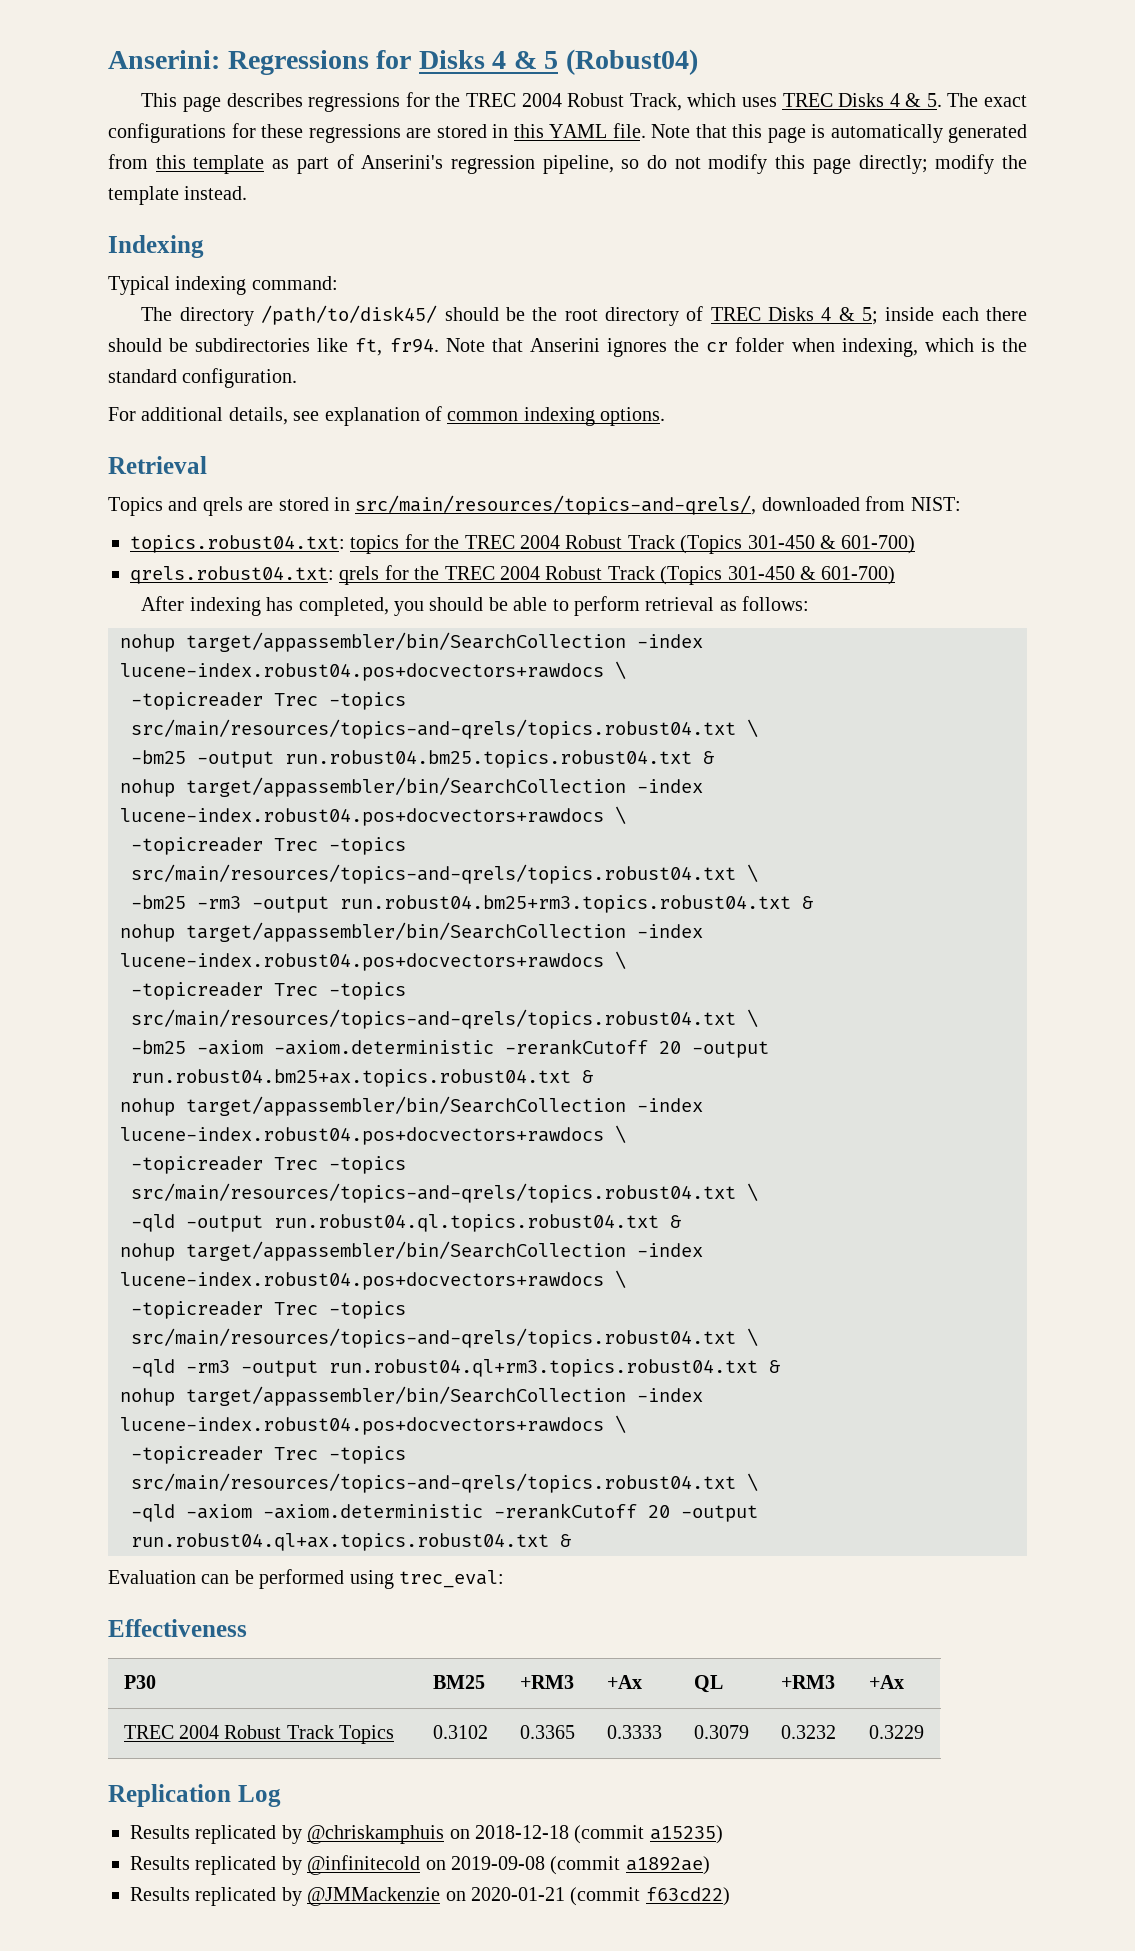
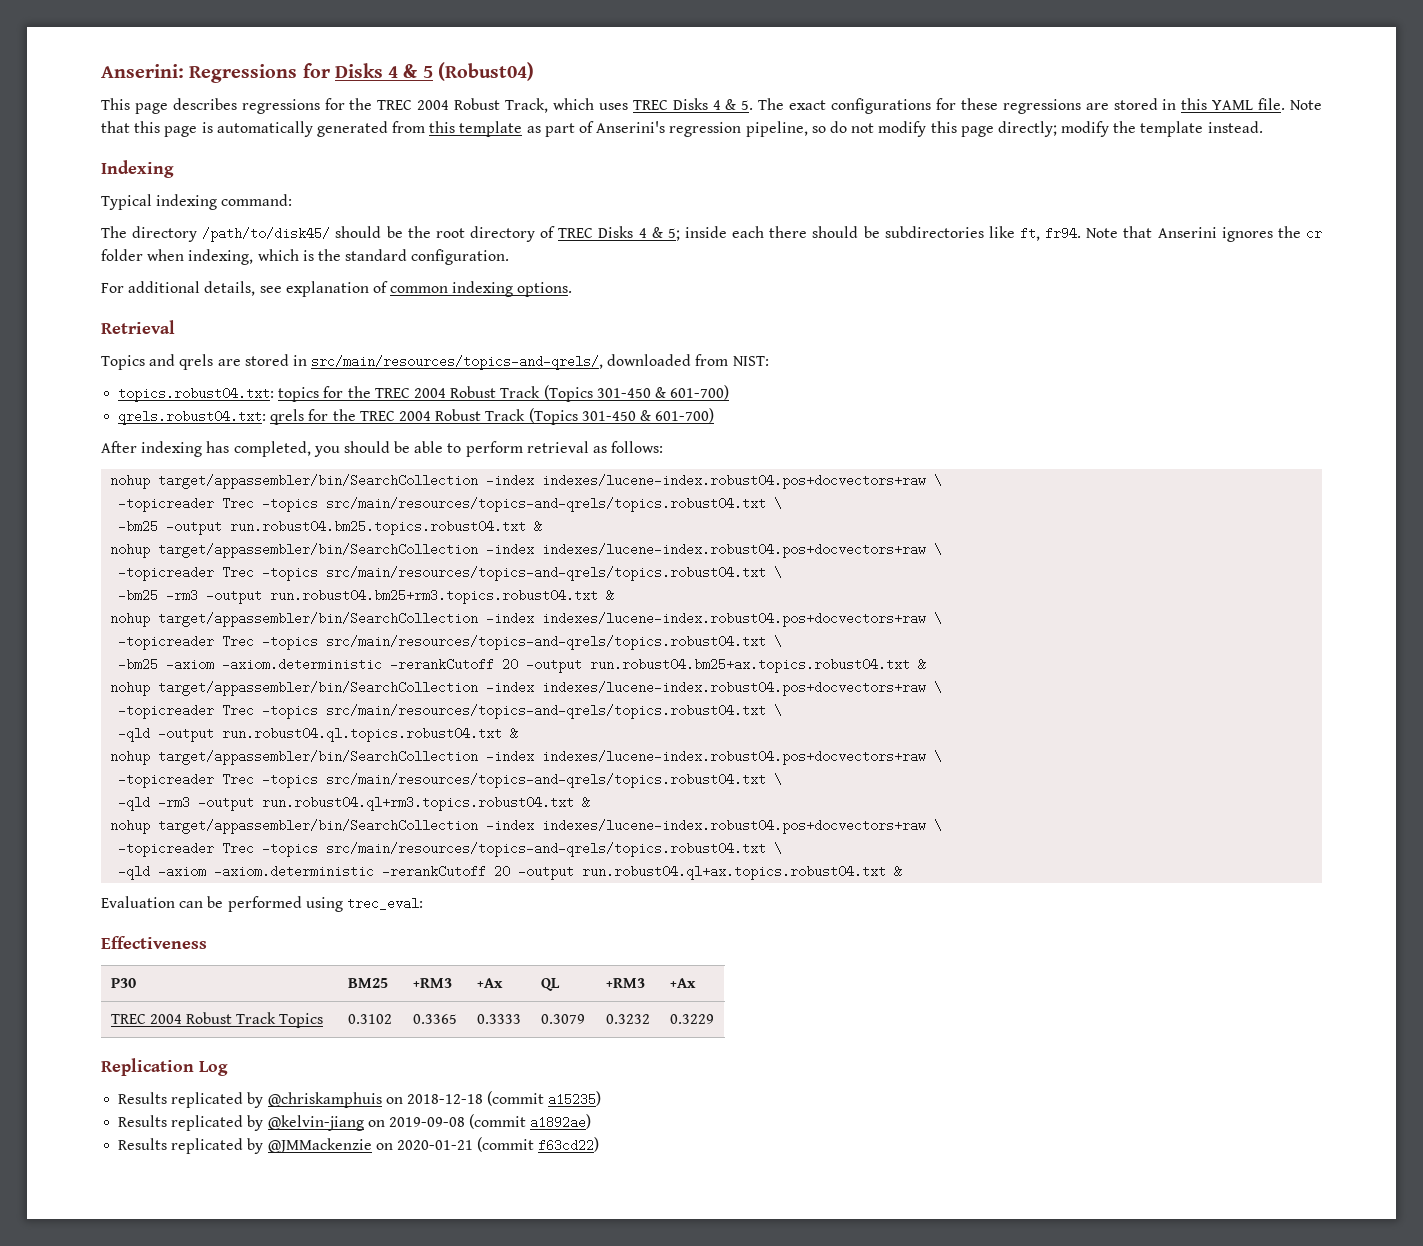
[120,663,604,681] lucene-index.robust04.pos+docvectors+rawdocs -> [542,474,927,489] indexes/lucene-index.robust04.pos+docvectors+raw
[120,808,604,826] lucene-index.robust04.pos+docvectors+rawdocs -> [542,543,927,558] indexes/lucene-index.robust04.pos+docvectors+raw
[120,953,604,971] lucene-index.robust04.pos+docvectors+rawdocs -> [542,612,927,627] indexes/lucene-index.robust04.pos+docvectors+raw
[120,1127,604,1145] lucene-index.robust04.pos+docvectors+rawdocs -> [542,681,927,696] indexes/lucene-index.robust04.pos+docvectors+raw
[120,1272,604,1290] lucene-index.robust04.pos+docvectors+rawdocs -> [542,750,927,765] indexes/lucene-index.robust04.pos+docvectors+raw
[120,1417,604,1435] lucene-index.robust04.pos+docvectors+rawdocs -> [542,819,927,834] indexes/lucene-index.robust04.pos+docvectors+raw
[307,1855,421,1875] @infinitecold -> [267,1115,364,1131] @kelvin-jiang

